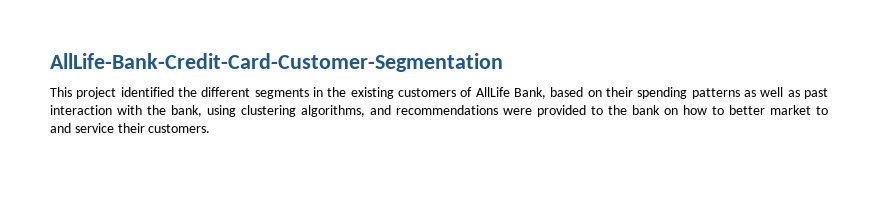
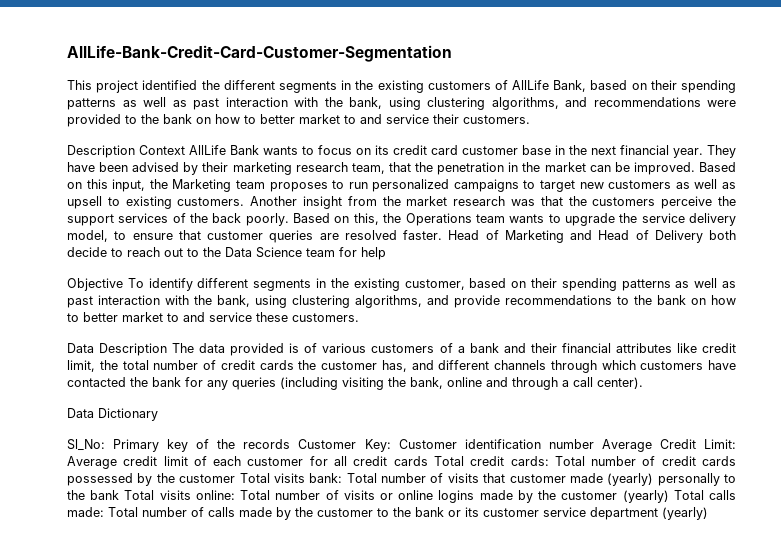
(211, 128) none -> [67,145,736,158] [67,162,737,175] [67,179,736,192] [67,196,736,209] [67,213,737,226] [67,230,736,243] [67,247,386,260] [67,278,736,291] [67,295,736,308] [67,312,359,322] [67,343,736,356] [67,360,736,373] [67,377,643,390] [67,408,158,421] [67,439,737,452] [67,456,736,469] [67,473,736,486] [67,490,736,503] [67,507,708,520] // Description Context AllLife Bank wants to focus on its credit card customer base in the next financial year. They have been advised by their marketing research team, that the penetration in the market can be improved. Based on this input, the Marketing team proposes to run personalized campaigns to target new customers as well as upsell to existing customers. Another insight from the market research was that the customers perceive the support services of the back poorly. Based on this, the Operations team wants to upgrade the service delivery model, to ensure that customer queries are resolved faster. Head of Marketing and Head of Delivery both decide to reach out to the Data Science team for help // Objective To identify different segments in the existing customer, based on their spending patterns as well as past interaction with the bank, using clustering algorithms, and provide recommendations to the bank on how to better market to and service these customers. // Data Description The data provided is of various customers of a bank and their financial attributes like credit limit, the total number of credit cards the customer has, and different channels through which customers have contacted the bank for any queries (including visiting the bank, online and through a call center). // Data Dictionary // Sl_No: Primary key of the records Customer Key: Customer identification number Average Credit Limit: Average credit limit of each customer for all credit cards Total credit cards: Total number of credit cards possessed by the customer Total visits bank: Total number of visits that customer made (yearly) personally to the bank Total visits online: Total number of visits or online logins made by the customer (yearly) Total calls made: Total number of calls made by the customer to the bank or its customer service department (yearly)

